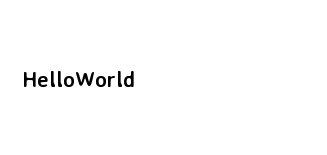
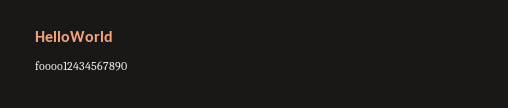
(135, 79) none -> [35,61,127,71] // foooo12434567890

